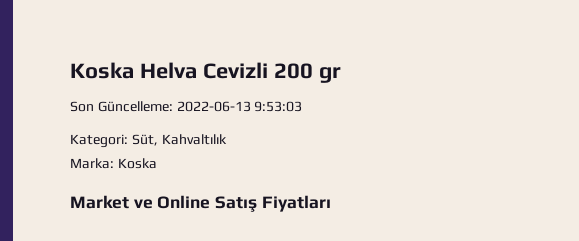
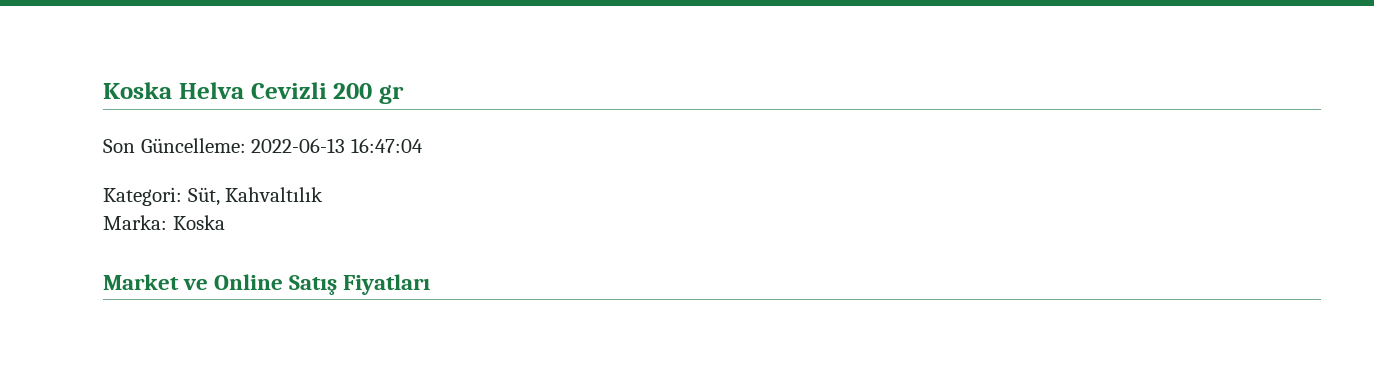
[254,101,303,112] 9:53:03 -> [350,138,423,153] 16:47:04

